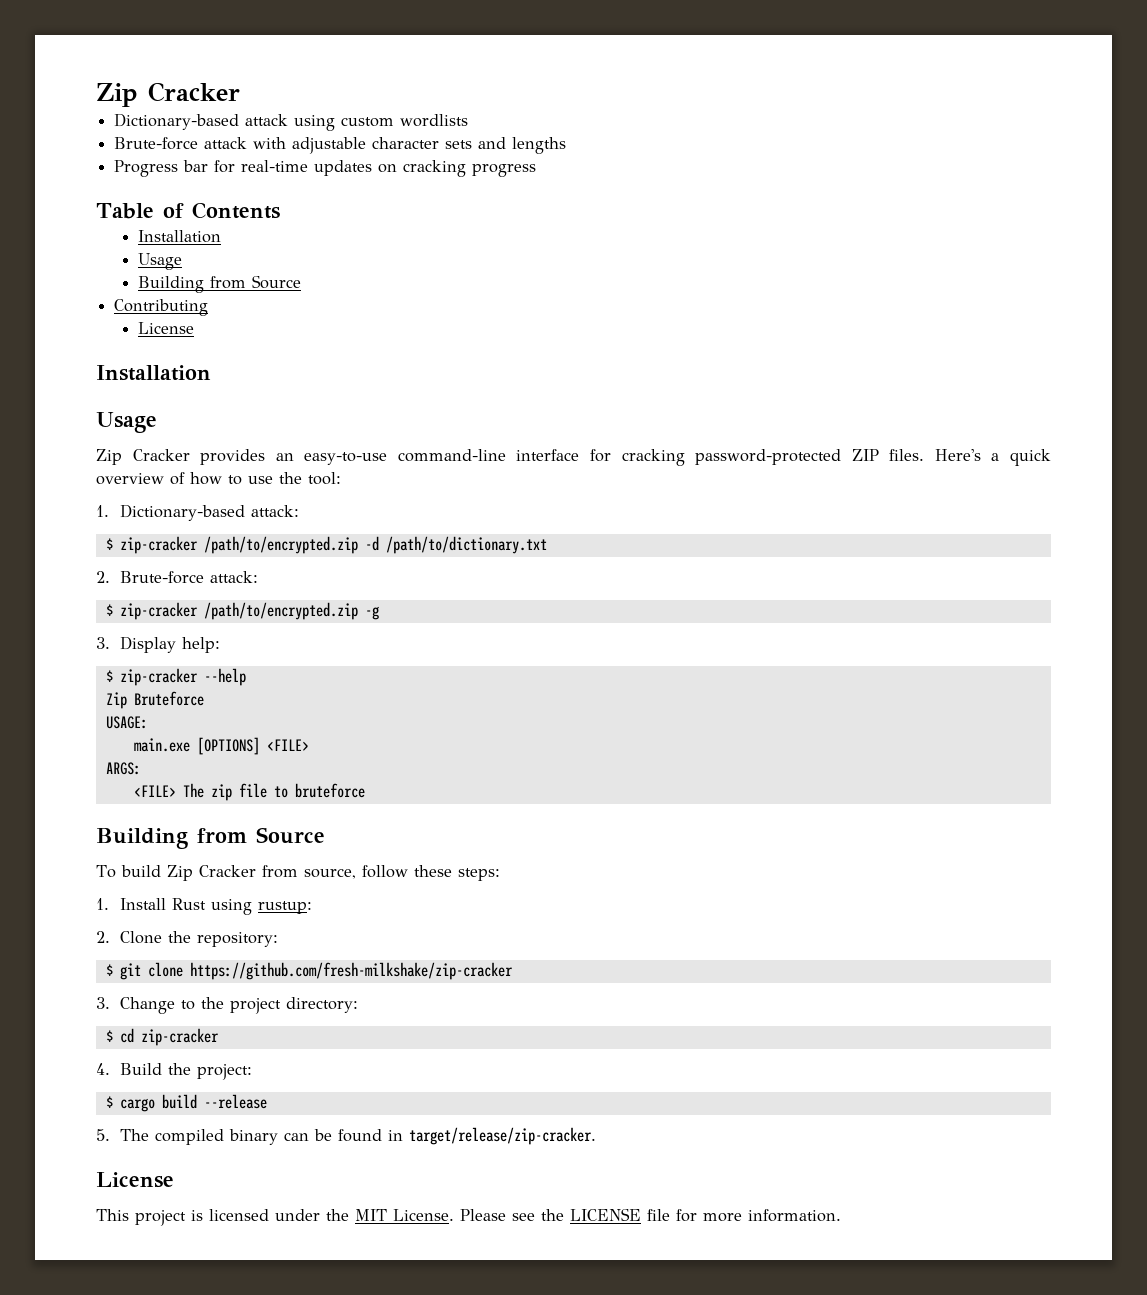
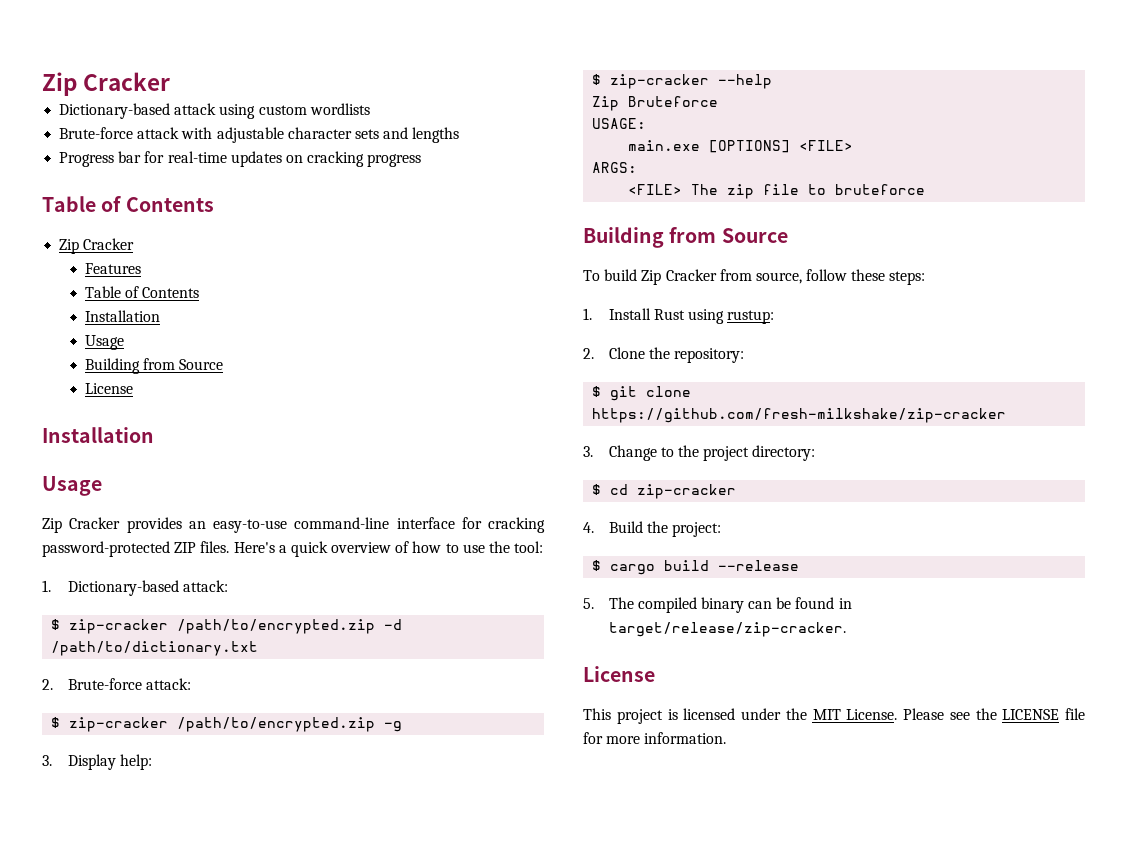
(280, 210) none -> [59,238,135,254] [84,263,141,274] [84,286,199,298] // Zip Cracker // Features // Table of Contents
[114,299,209,316] // Contributing -> (223, 364) none

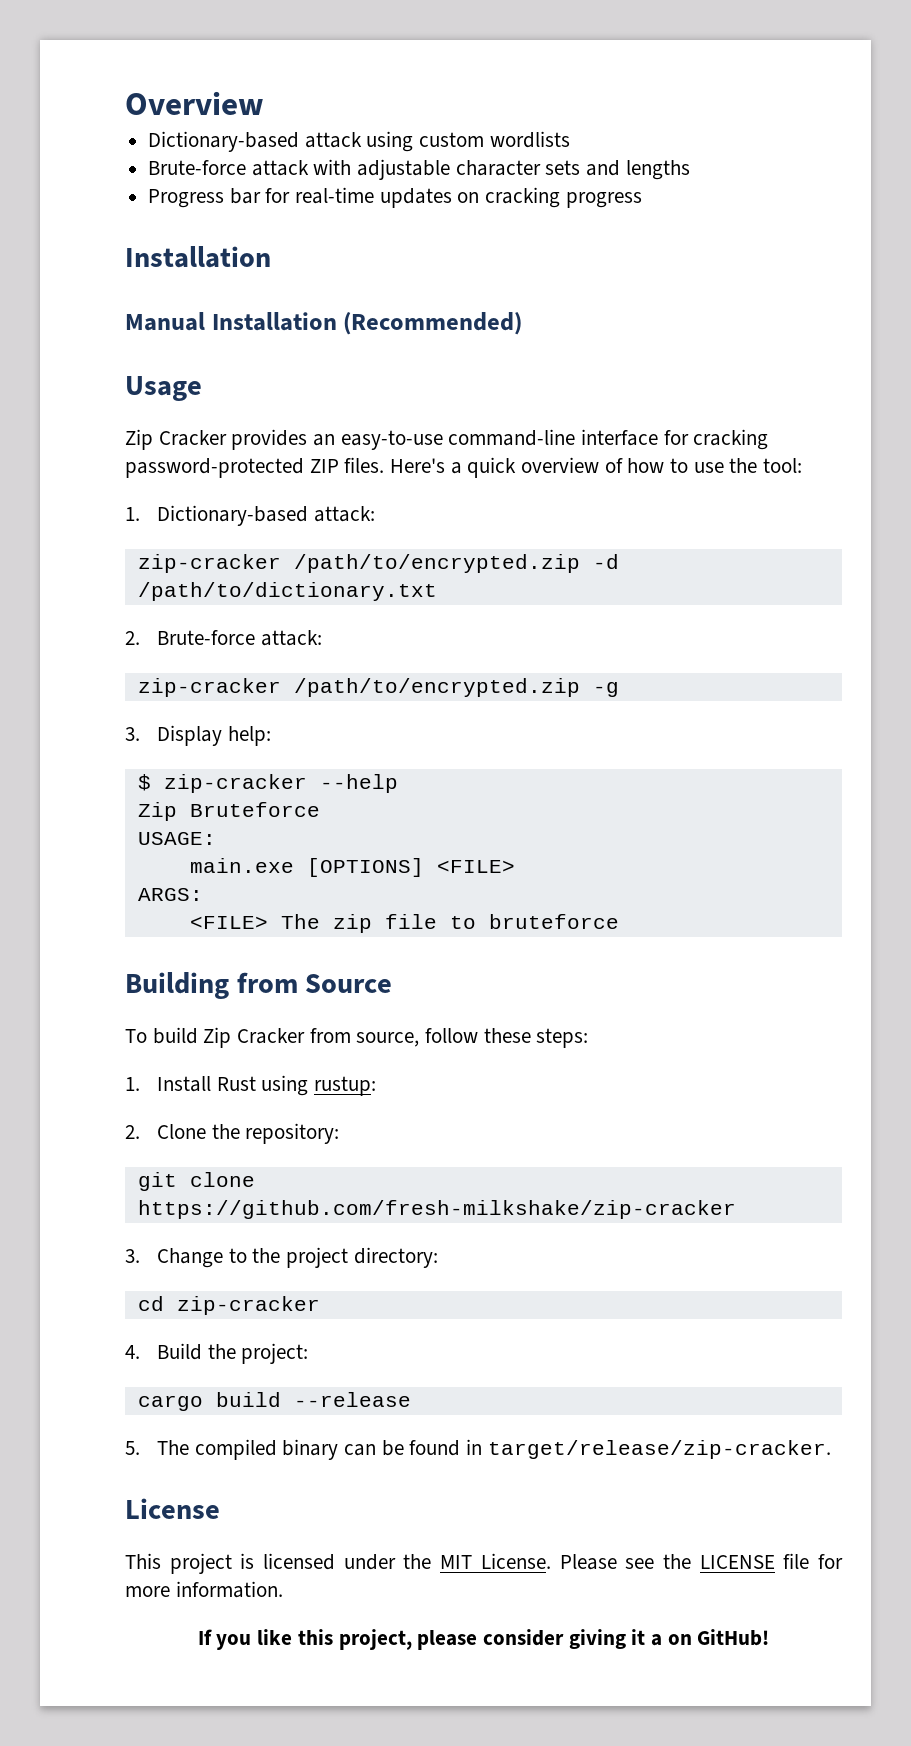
[42,72,171,96] Zip Cracker -> [125,91,264,115] Overview
[42,196,214,212] [59,238,135,254] [84,263,141,274] [84,286,199,298] [84,310,160,322] [84,335,124,350] [84,358,223,374] [84,383,133,394] [42,427,154,443] Table of Contents // Zip Cracker // Features // Table of Contents // Installation // Usage // Building from Source // License // Installation -> [125,246,271,268] [125,312,523,335] Installation // Manual Installation (Recommended)
[51,619,61,630] $ -> (375, 514) none
[51,717,61,728] $ -> (322, 638) none
[592,386,602,397] $ -> (340, 1133) none
[592,484,602,495] $ -> (438, 1257) none
[592,560,602,571] $ -> (309, 1353) none
(727, 738) none -> [197,1629,770,1650] // If you like this project, please consider giving it a on GitHub!

